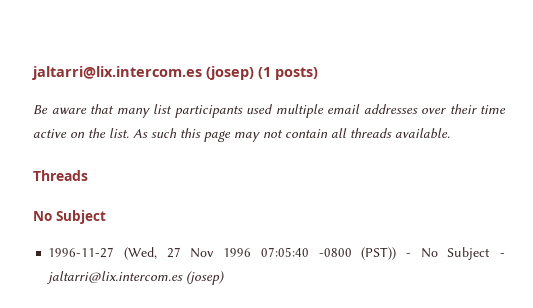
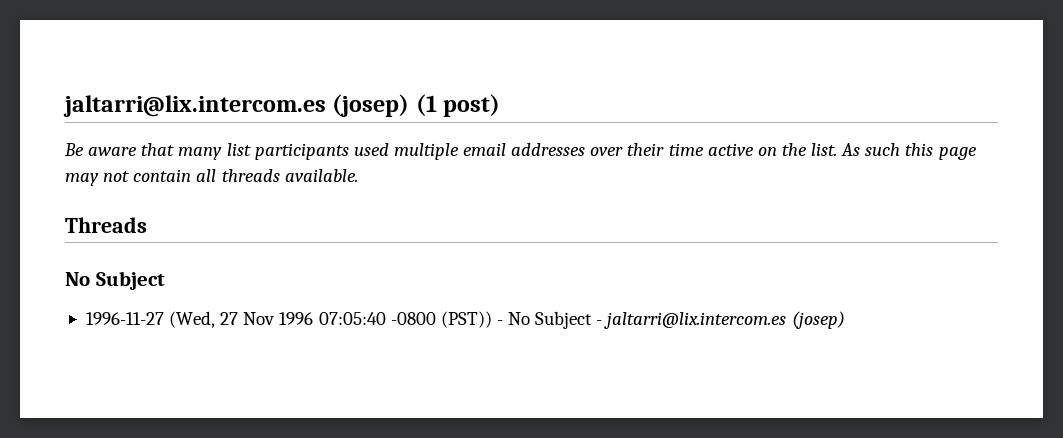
[275,67,318,80] posts) -> [443,94,501,117] post)

